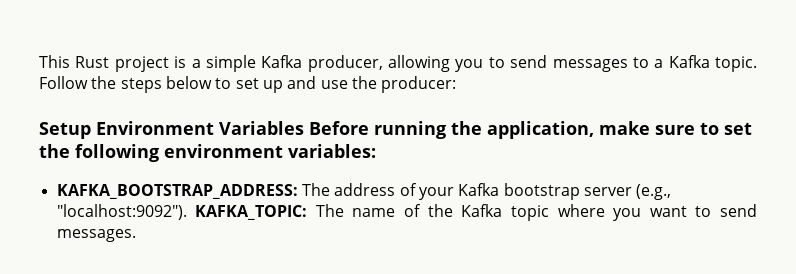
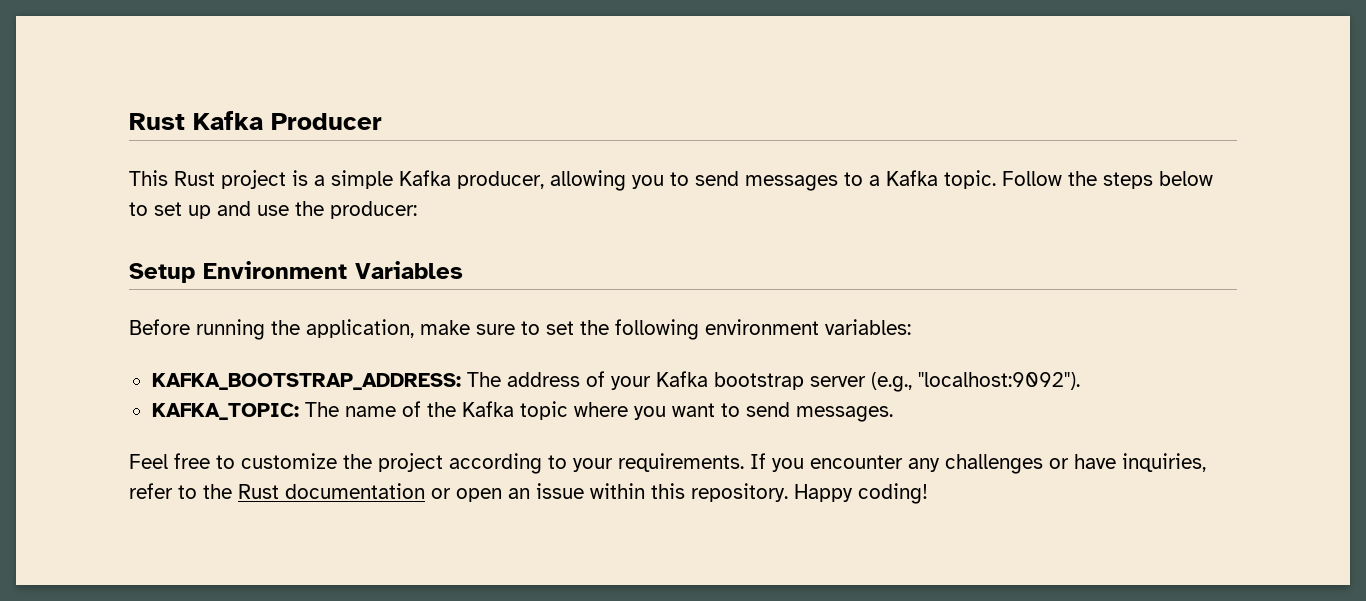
(39, 61) none -> [129,111,382,130] Rust Kafka Producer //
(304, 128) none -> (463, 270) //
(187, 212) none -> (1080, 381) //
(136, 235) none -> [129,453,1206,474] [129,483,928,504] // Feel free to customize the project according to your requirements. If you encounter any challenges or have inquiries, refer to the Rust documentation or open an issue within this repository. Happy coding!

